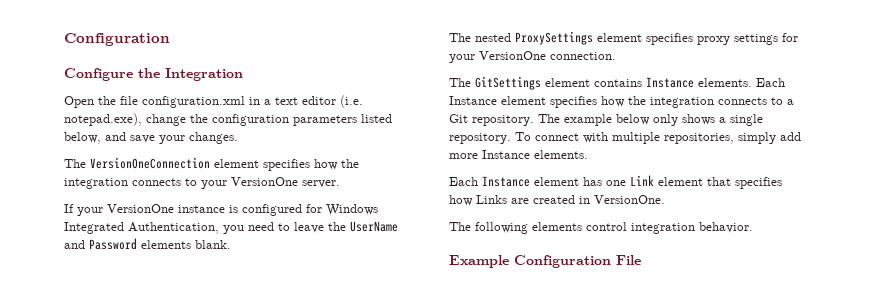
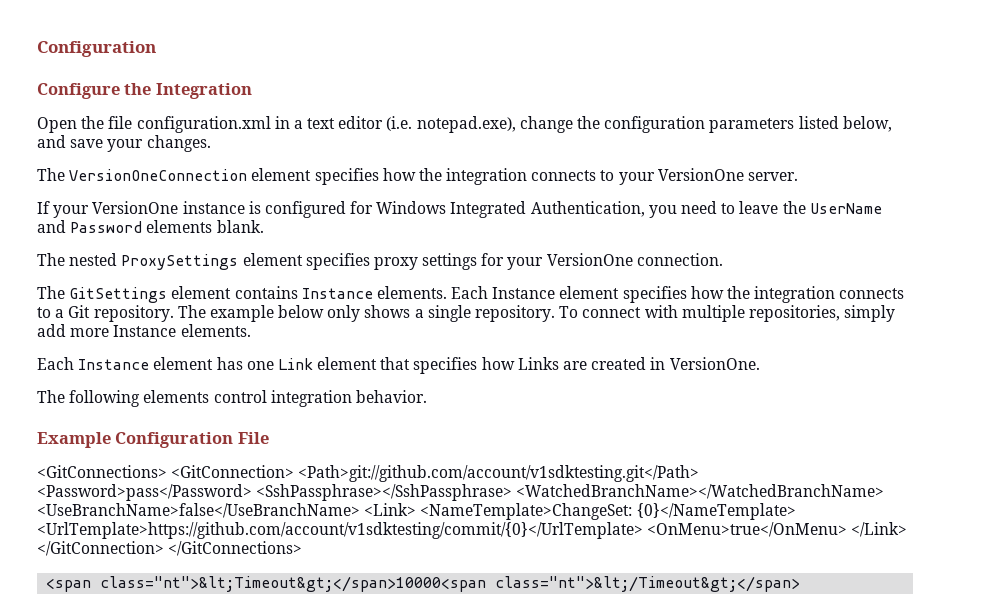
(641, 260) none -> [37,465,700,482] [37,484,885,501] [37,503,796,520] [37,522,908,539] [37,541,303,556] [46,576,801,592] // <GitConnections> <GitConnection> <Path>git://github.com/account/v1sdktesting.git</Path> <Password>pass</Password> <SshPassphrase></SshPassphrase> <WatchedBranchName></WatchedBranchName> <UseBranchName>false</UseBranchName> <Link> <NameTemplate>ChangeSet: {0}</NameTemplate> <UrlTemplate>https://github.com/account/v1sdktesting/commit/{0}</UrlTemplate> <OnMenu>true</OnMenu> </Link> </GitConnection> </GitConnections> // <span class="nt">&lt;Timeout&gt;</span>10000<span class="nt">&lt;/Timeout&gt;</span>

